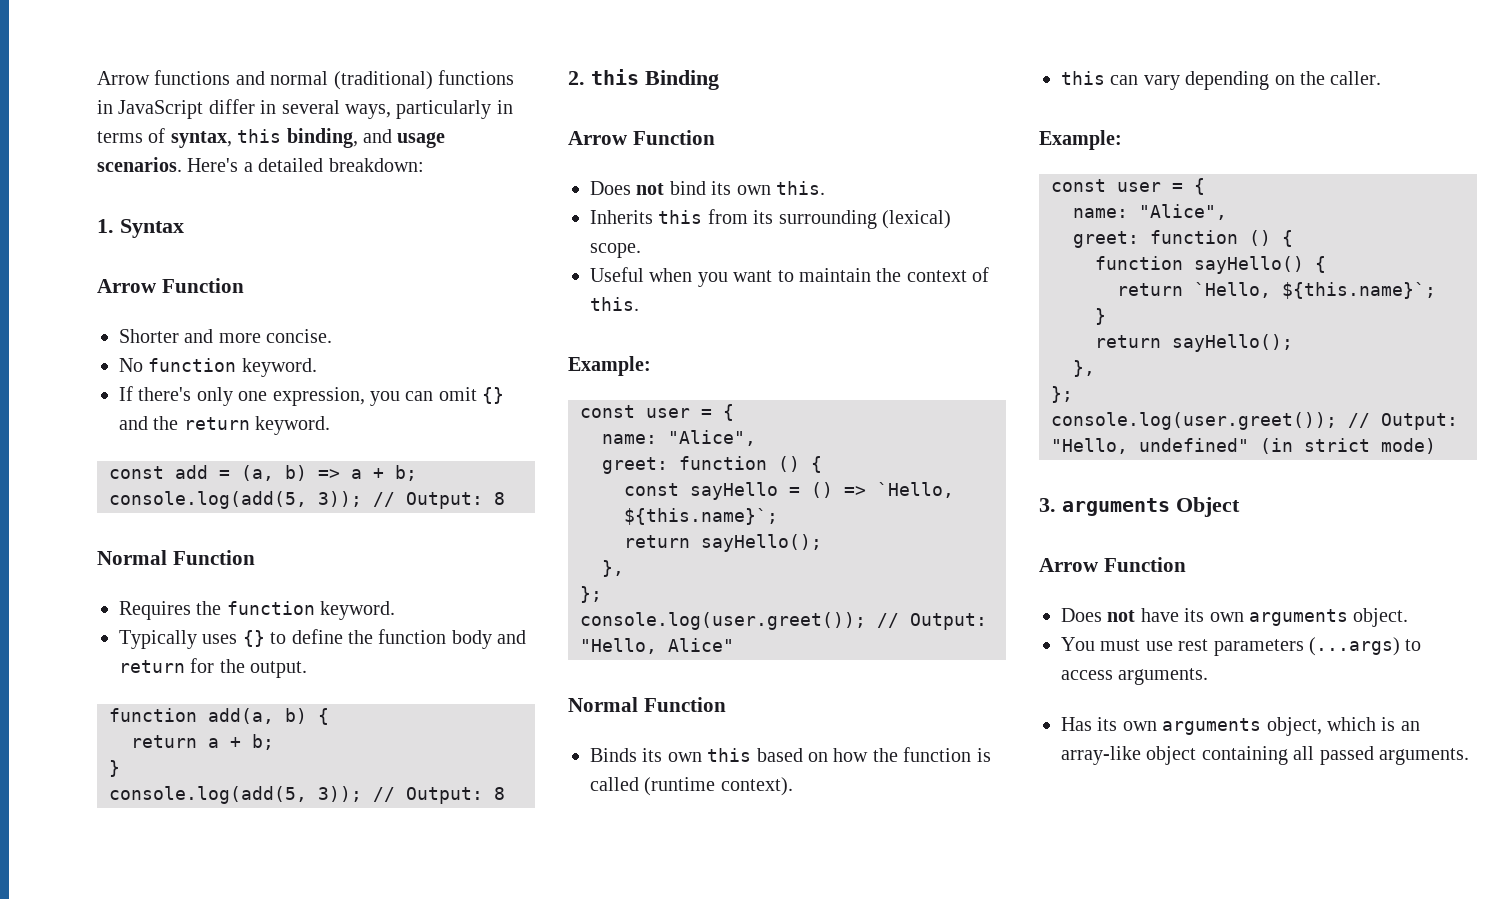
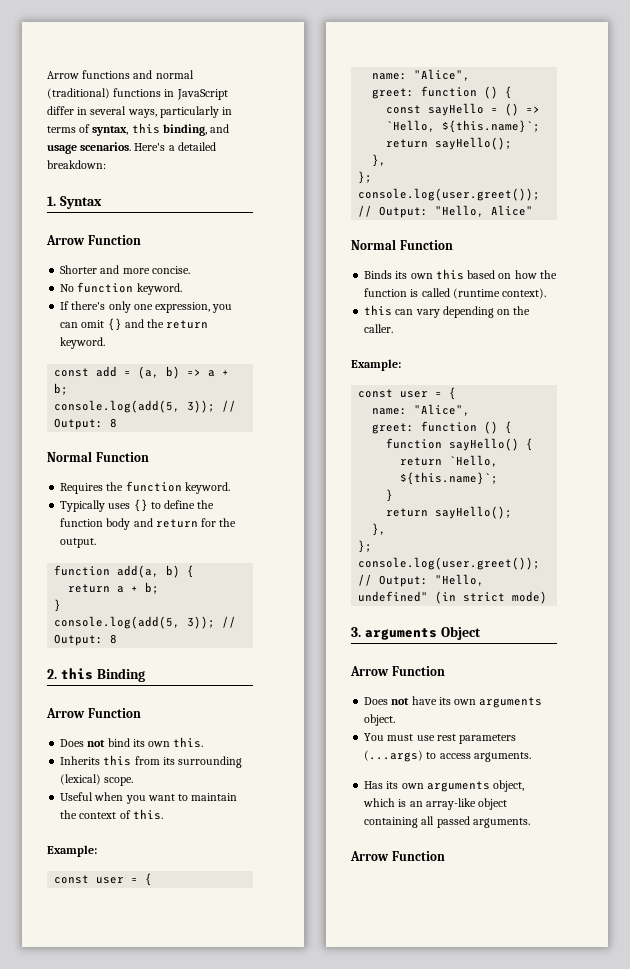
(1469, 756) none -> [350,851,445,861] // Arrow Function

